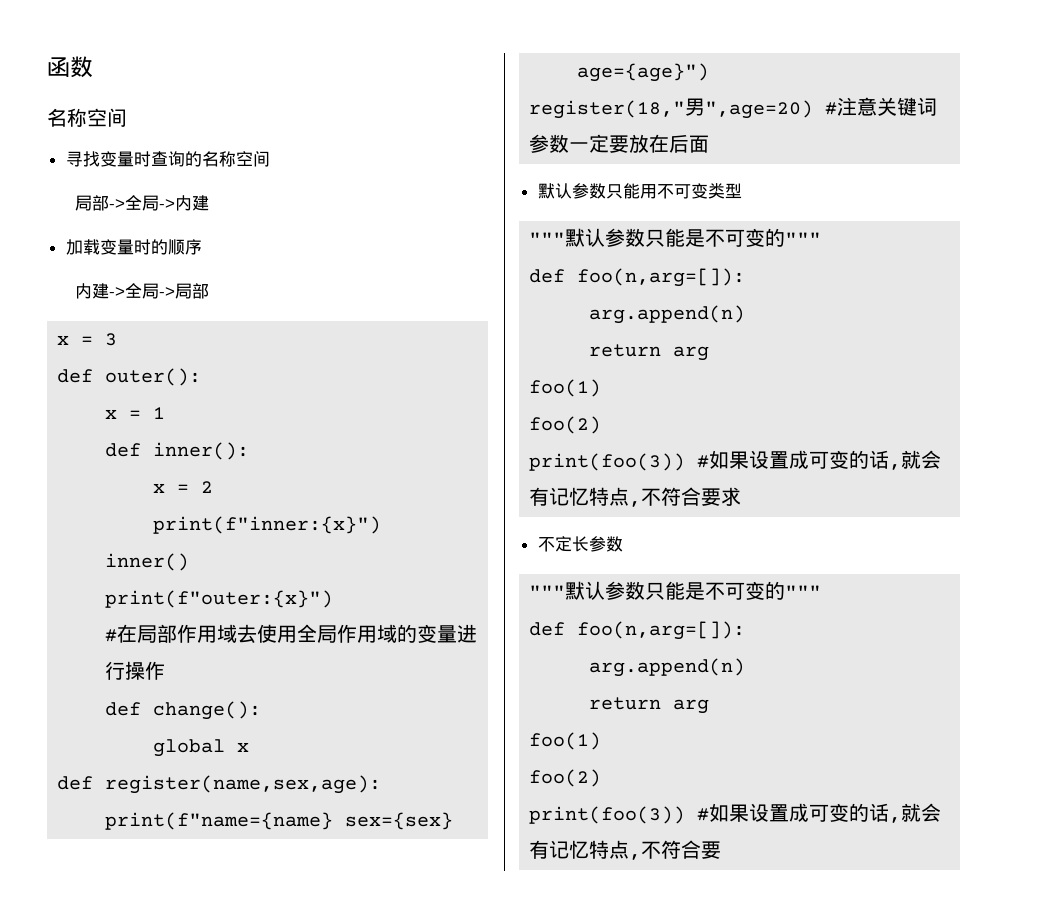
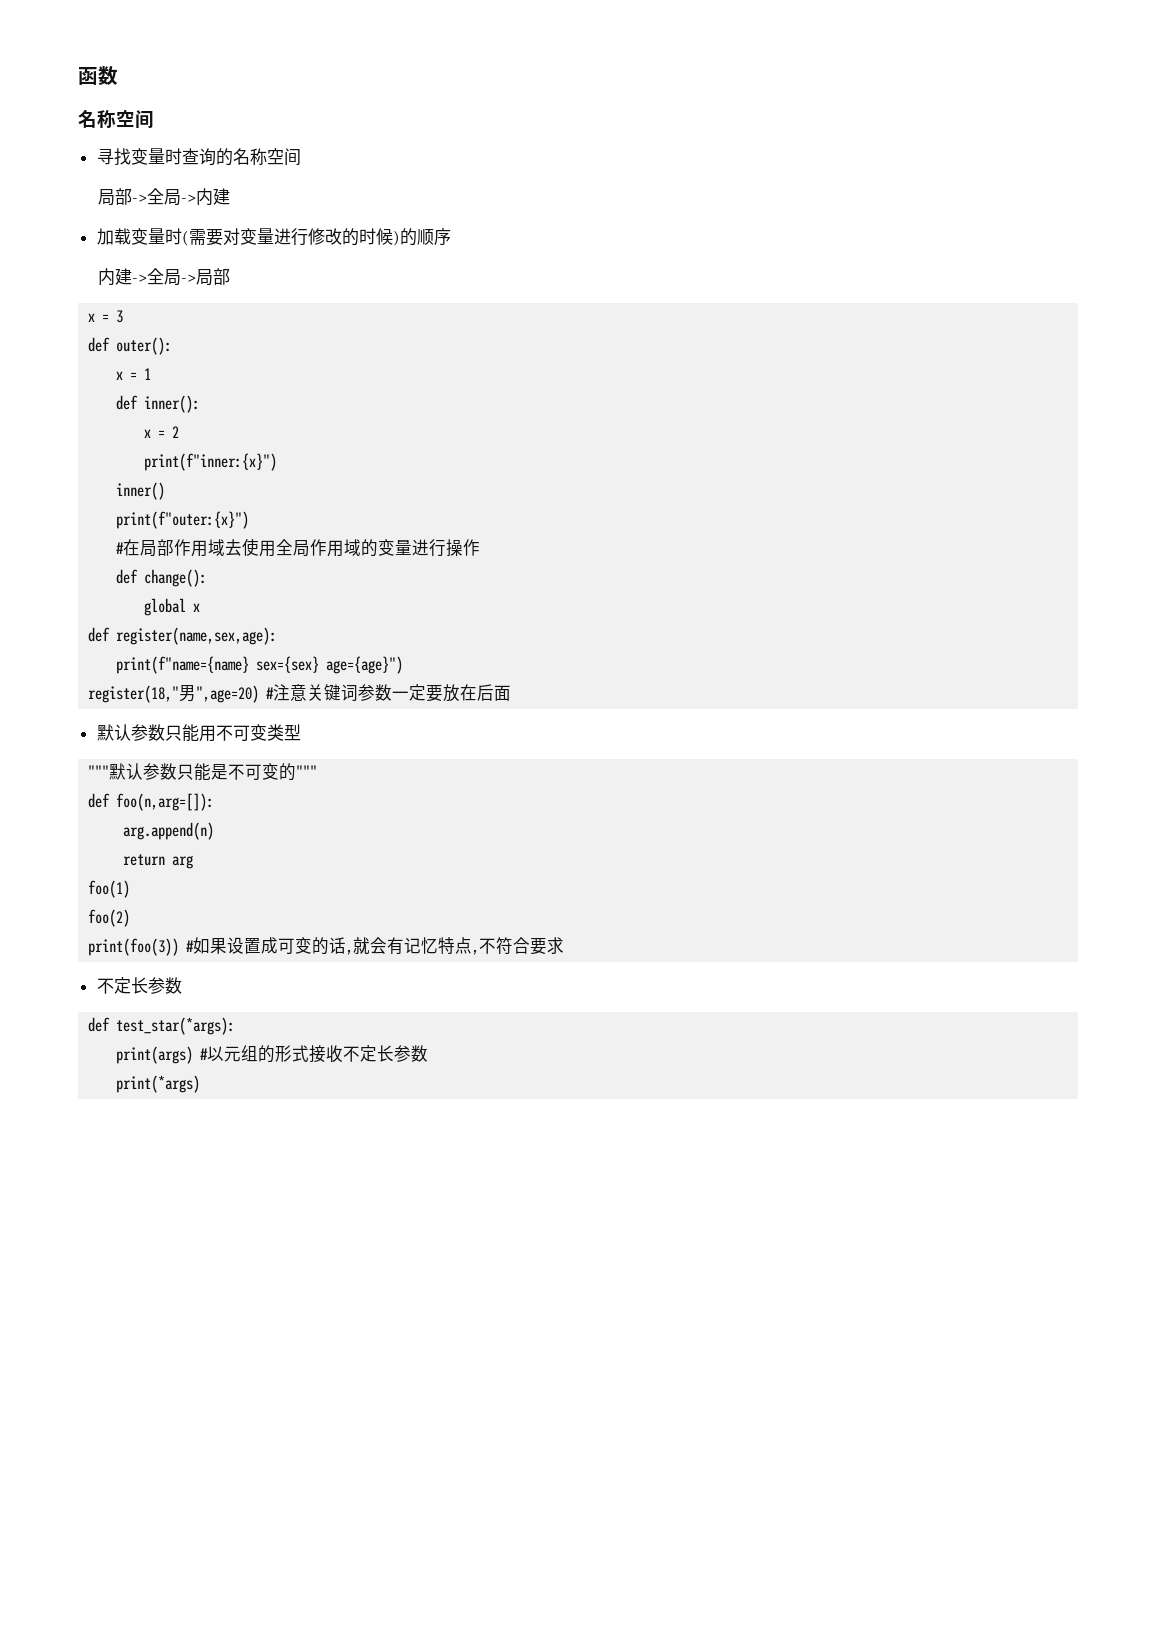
(151, 247) none -> [181,228,400,246] (需要对变量进行修改的时候)
[529,581,822,600] [529,621,746,640] [589,658,746,677] [589,697,710,714] [529,732,602,750] [529,769,602,787] [529,803,942,824] [529,840,722,860] """默认参数只能是不可变的""" // def foo(n,arg=[]): // arg.append(n) // return arg // foo(1) // foo(2) // print(foo(3)) #如果设置成可变的话,就会有记忆特点,不符合要 -> [88,1017,236,1035] [116,1045,429,1064] [116,1075,201,1093] def test_star(*args): // print(args) #以元组的形式接收不定长参数 // print(*args)

